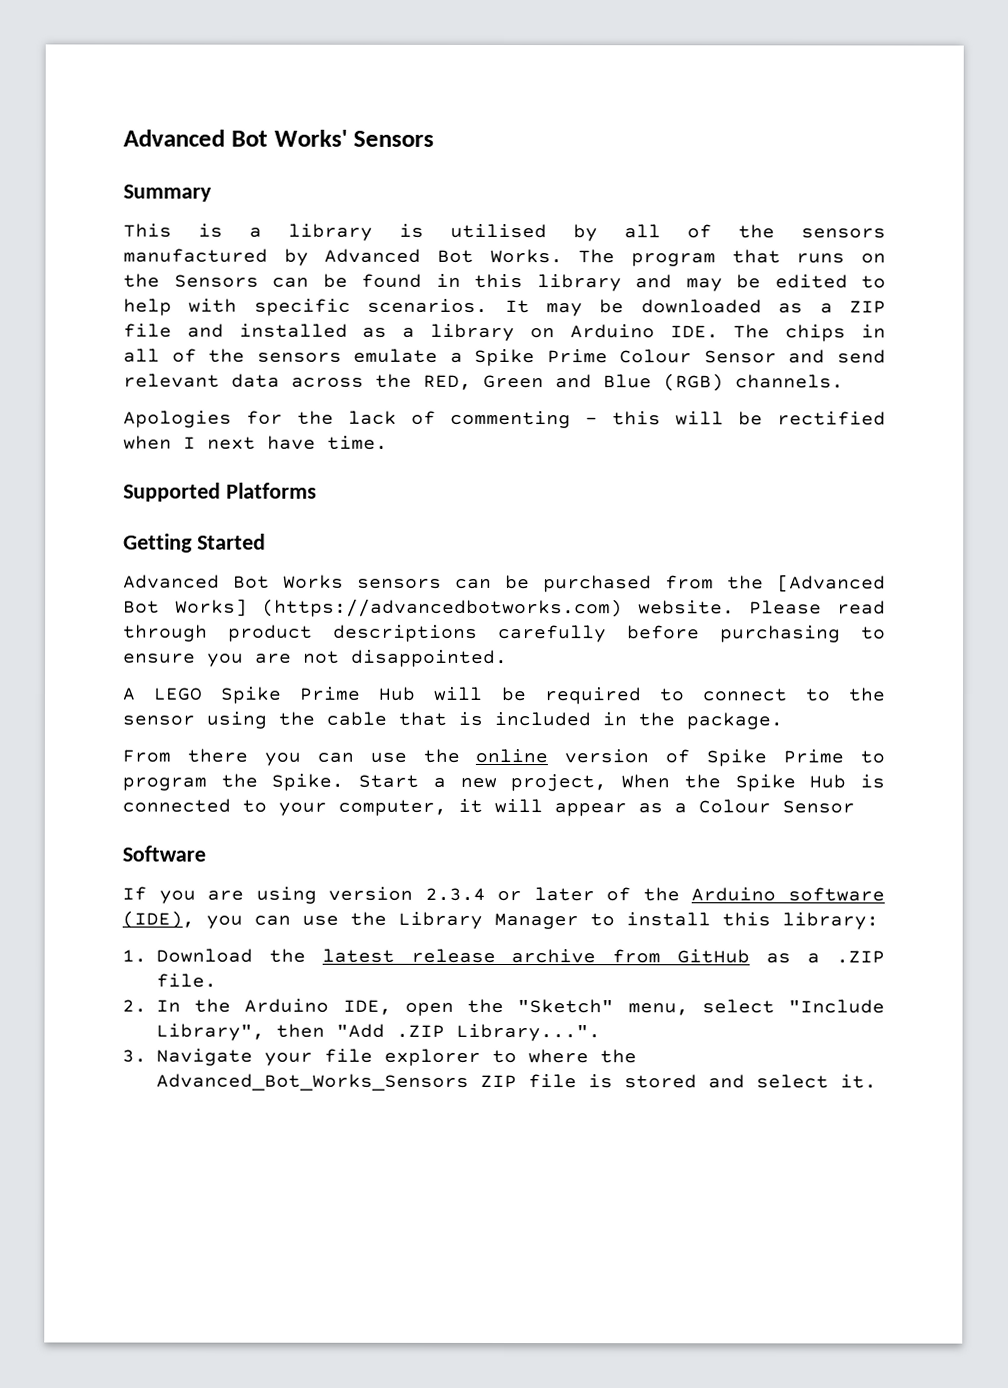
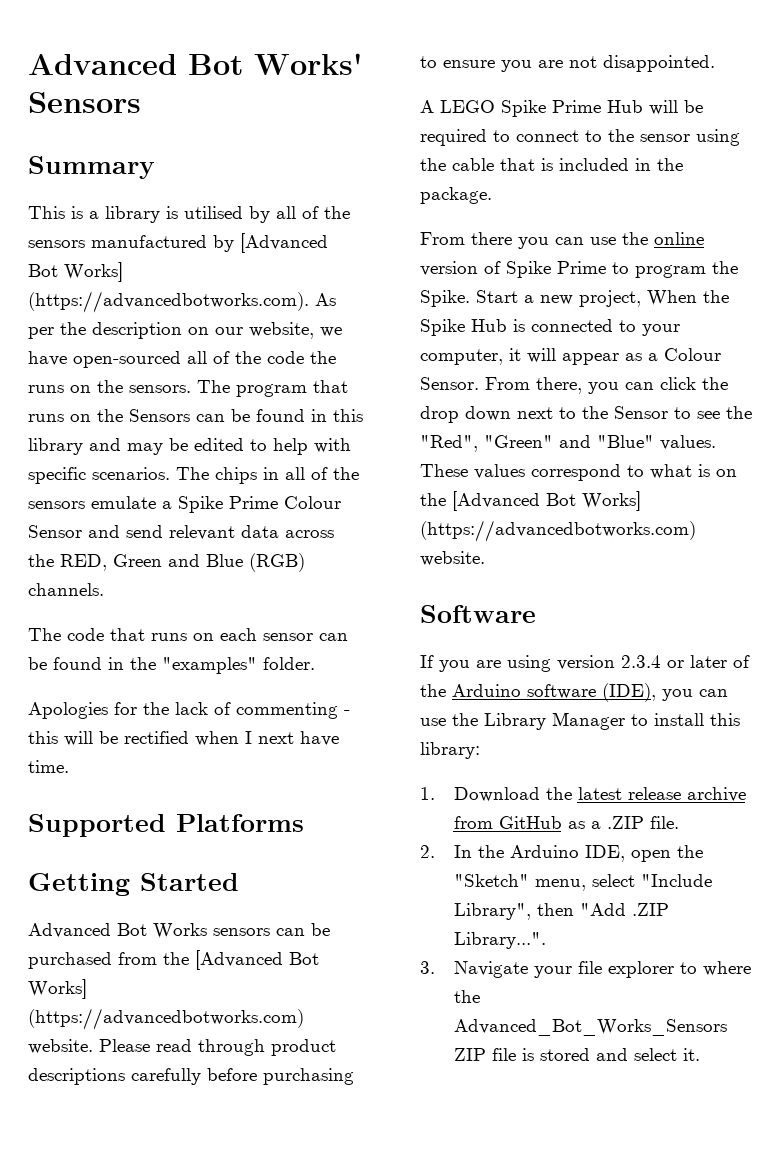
[324,248,563,264] Advanced Bot Works. -> [240,233,328,253] [28,262,123,282] [28,291,336,313] [28,322,342,339] [28,351,336,368] [28,380,191,393] [Advanced Bot Works] (https://advancedbotworks.com). As per the description on our website, we have open-sourced all of the code the runs on the sensors.
[504,299,886,317] [123,323,719,342] It may be downloaded as a ZIP file and installed as a library on Arduino IDE. -> (170, 473) none
(844, 381) none -> [28,628,348,641] [28,657,315,674] // The code that runs on each sensor can be found in the "examples" folder.
[782,800,855,814] Sensor -> [420,377,728,394] [420,406,752,423] [420,435,716,452] [420,464,737,481] [420,491,641,511] [420,520,696,542] [420,551,485,566] Sensor. From there, you can click the drop down next to the Sensor to see the "Red", "Green" and "Blue" values. These values correspond to what is on the [Advanced Bot Works] (https://advancedbotworks.com) website.

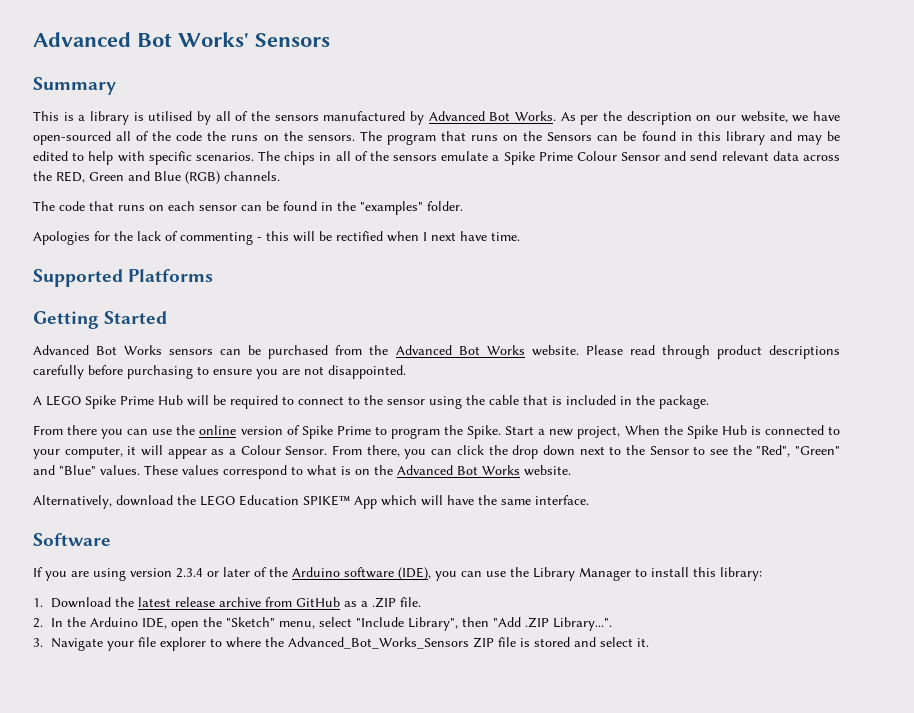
[240,233,328,253] [28,262,123,282] [28,291,309,313] [Advanced Bot Works] (https://advancedbotworks.com). -> [428,111,556,121] Advanced Bot Works.
[195,950,319,970] [28,979,87,999] [28,1008,304,1030] [Advanced Bot Works] (https://advancedbotworks.com) -> [395,345,525,355] Advanced Bot Works
[452,491,641,511] [420,520,696,542] [420,551,485,566] [Advanced Bot Works] (https://advancedbotworks.com) website. -> [397,465,571,476] [33,495,589,509] Advanced Bot Works website. // Alternatively, download the LEGO Education SPIKE™ App which will have the same interface.

